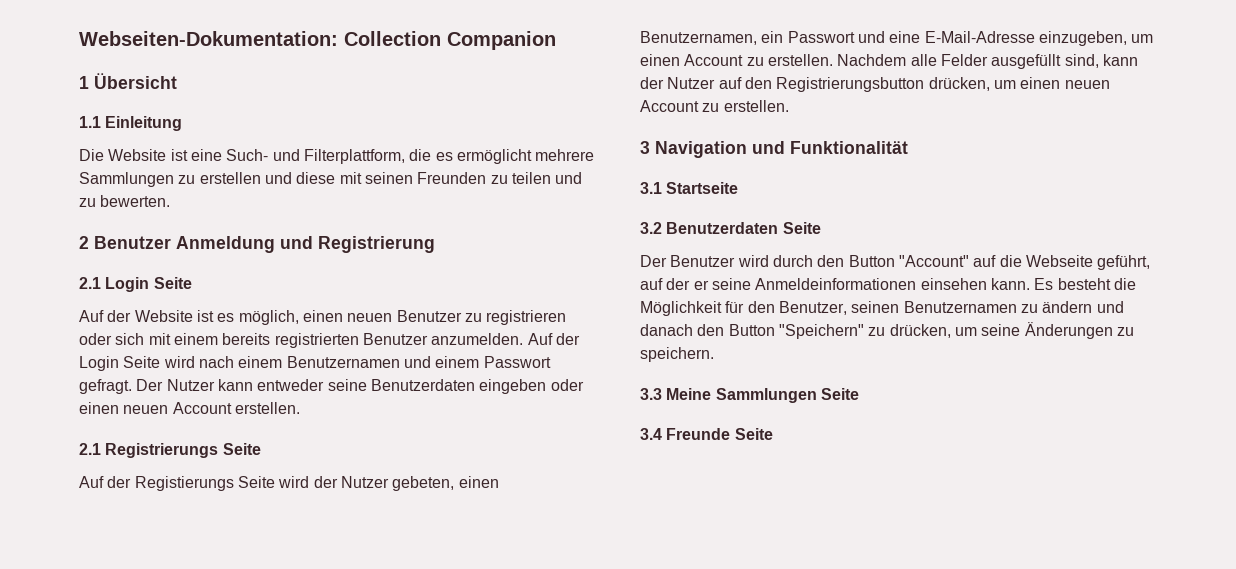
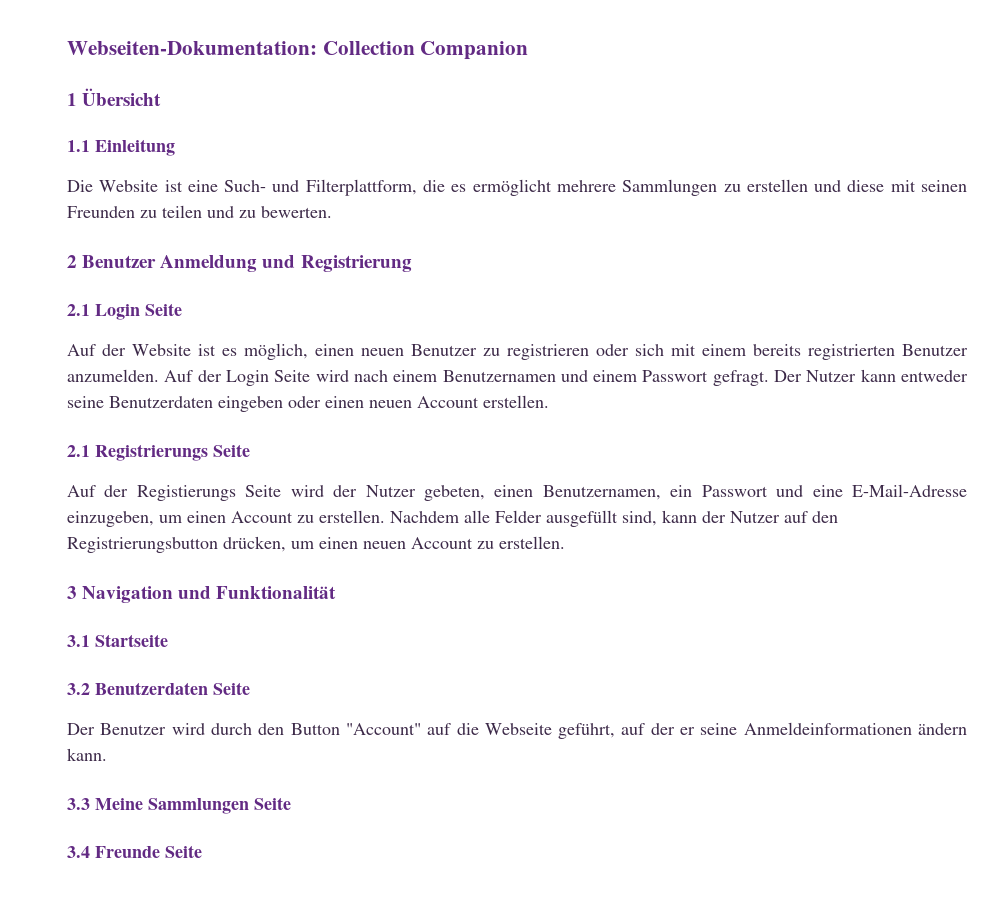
[920,278,987,290] einsehen -> [918,723,967,735] ändern
[1034,278,1136,290] [640,301,1124,316] [640,322,1134,339] [640,347,714,362] Es besteht die Möglichkeit für den Benutzer, seinen Benutzernamen zu ändern und danach den Button "Speichern" zu drücken, um seine Änderungen zu speichern. -> (107, 754) none

